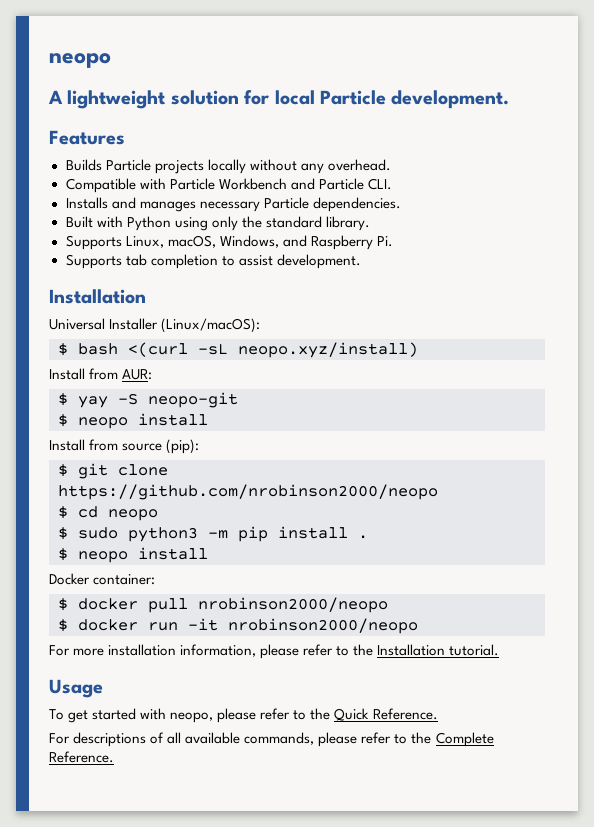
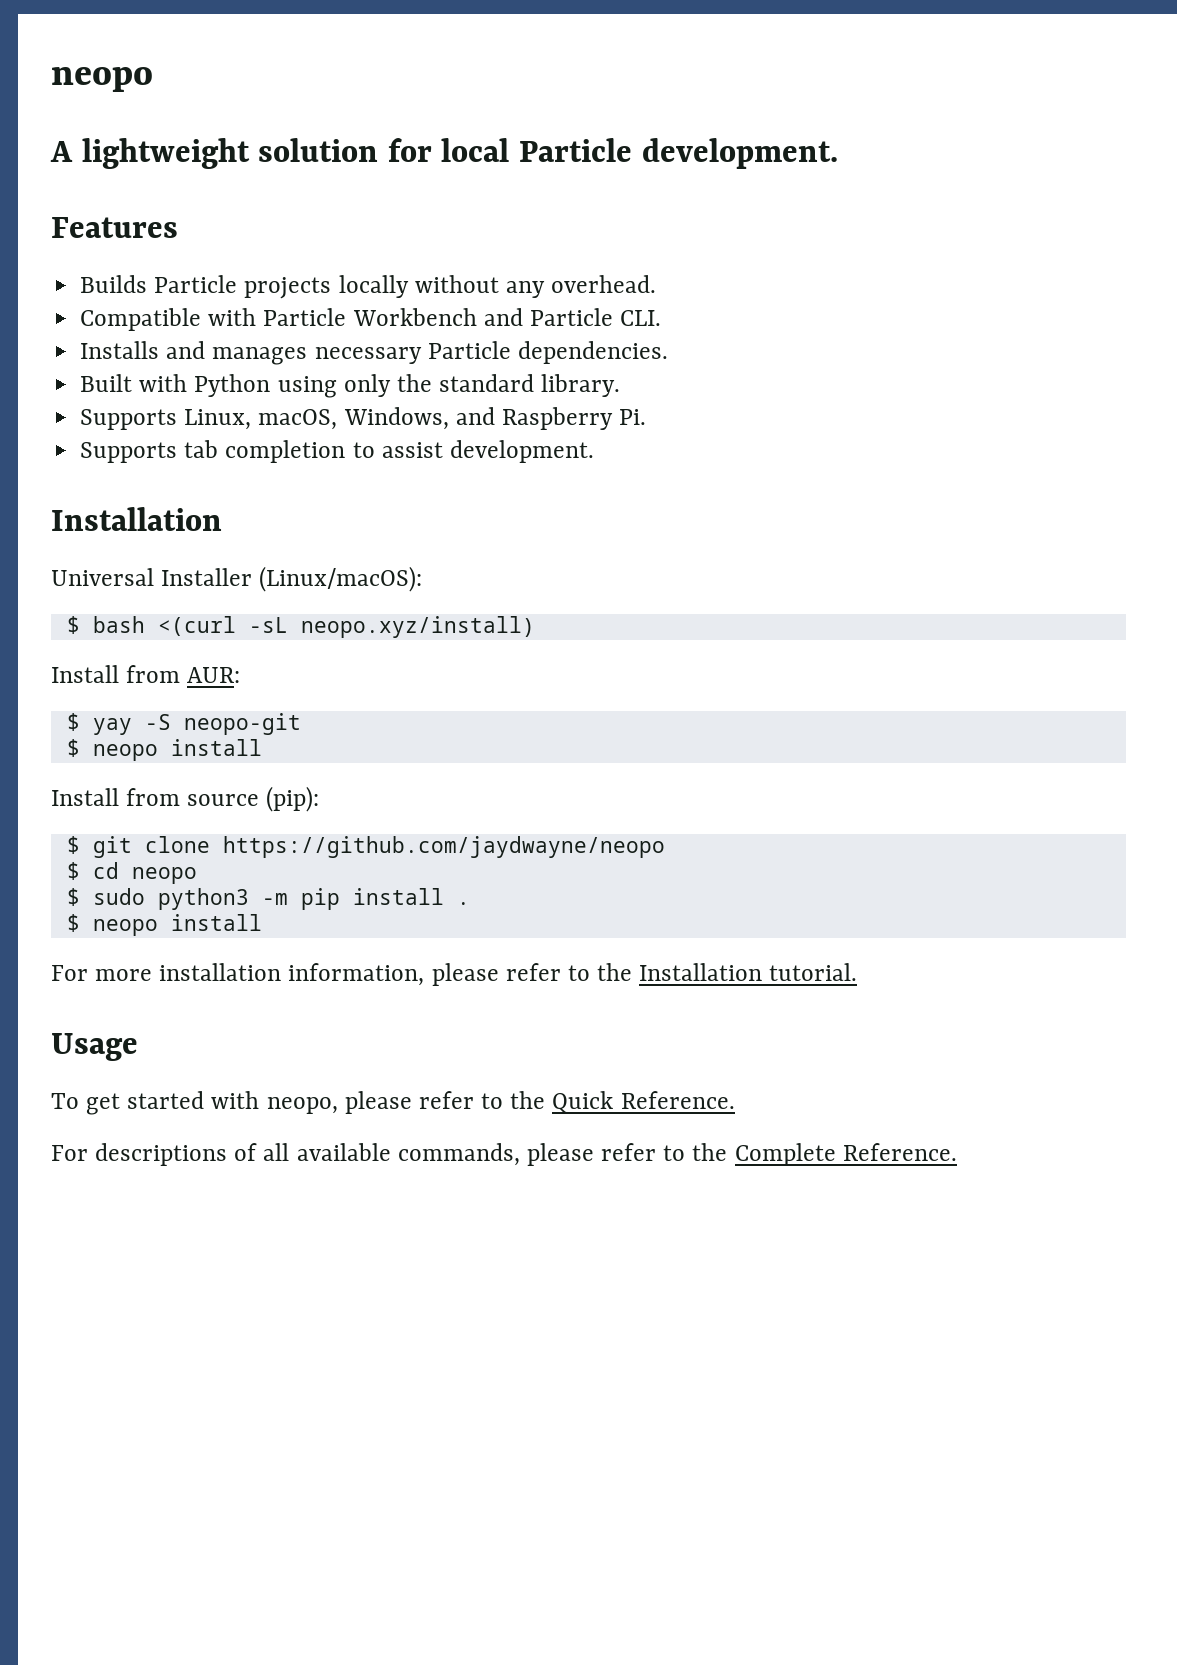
[58,484,438,500] https://github.com/nrobinson2000/neopo -> [222,836,665,858] https://github.com/jaydwayne/neopo
[49,573,156,585] [58,597,388,613] [58,618,418,634] // Docker container: // $ docker pull nrobinson2000/neopo // $ docker run -it nrobinson2000/neopo -> (262, 922) none

